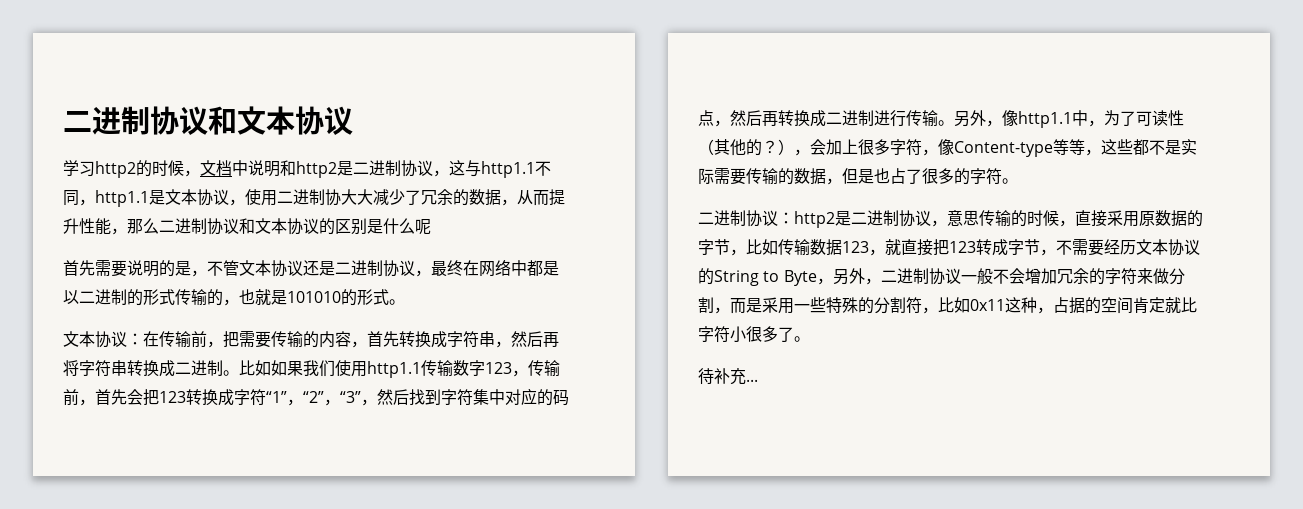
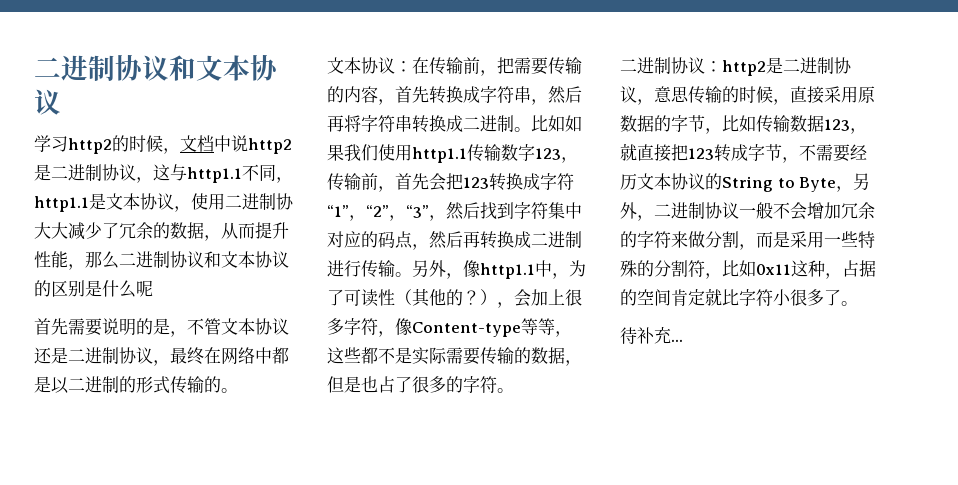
[264,160,296,177] 明和 -> (248, 143) none
[223,289,389,306] ，也就是101010的形式 -> (221, 384) none

